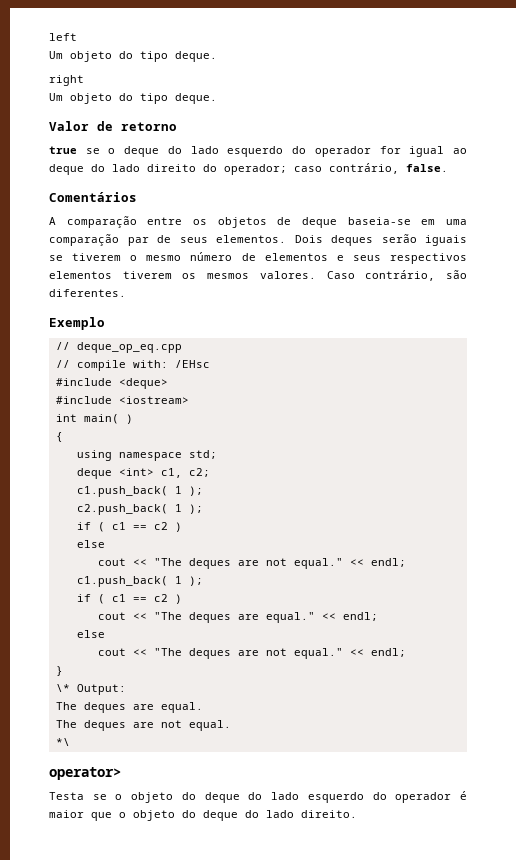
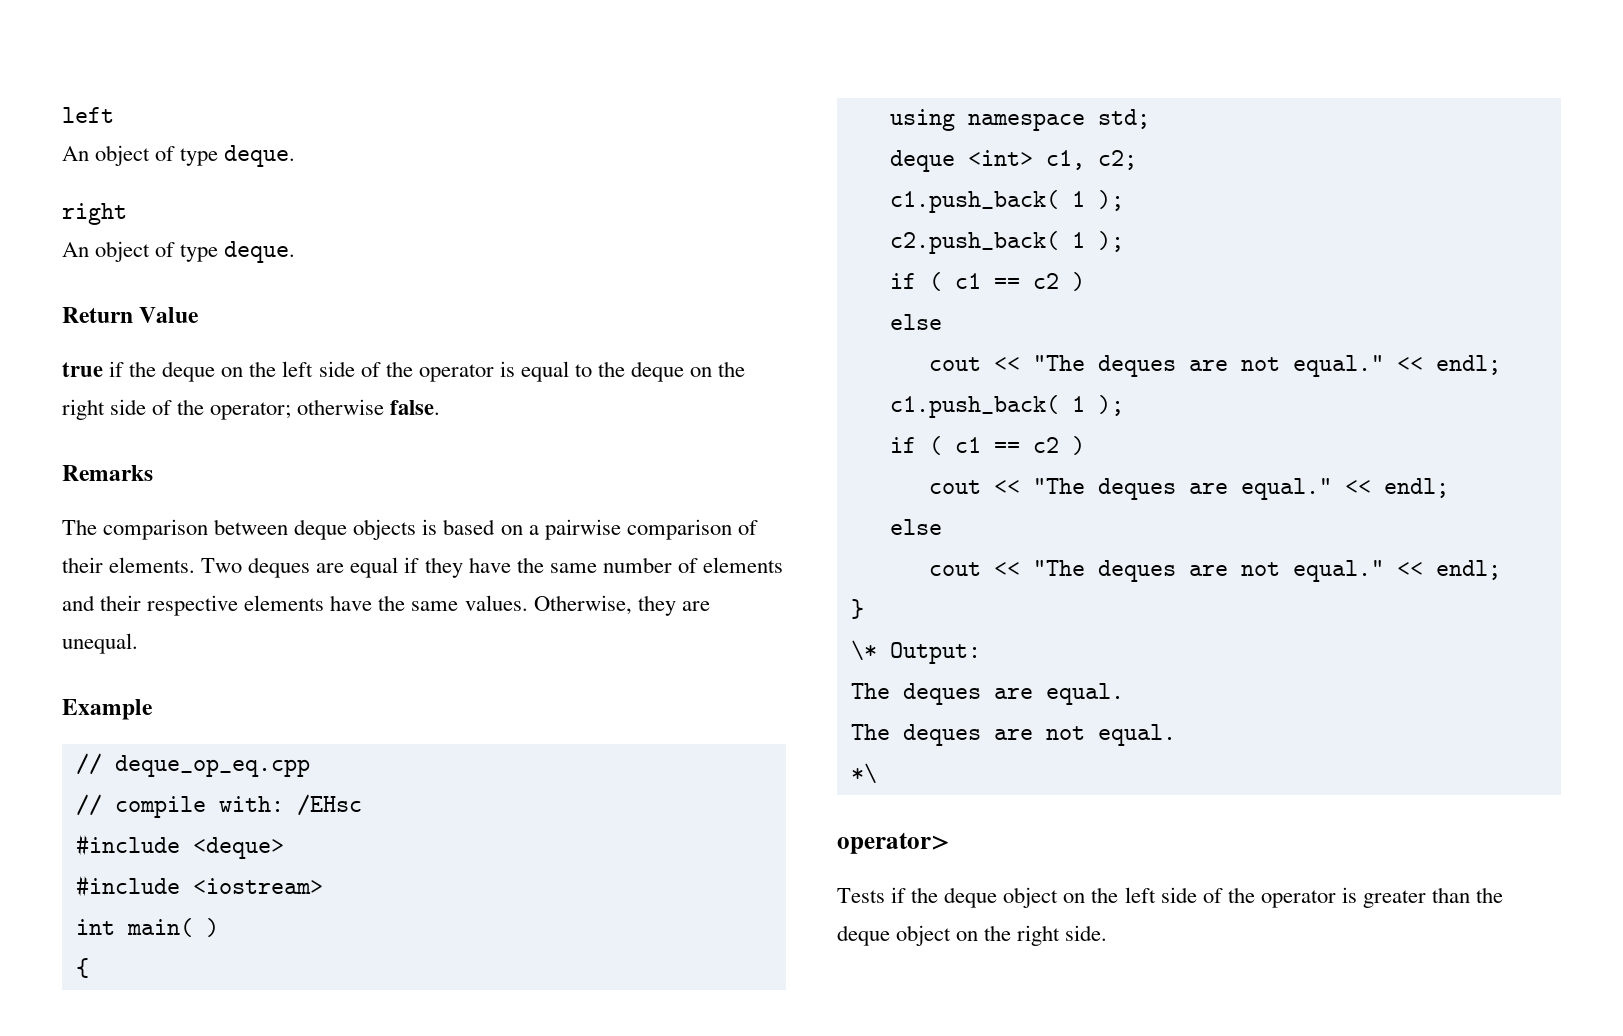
[49,51,217,62] [49,75,84,86] [49,93,217,104] [49,121,177,131] [49,146,468,157] [49,163,448,175] [49,192,137,202] [49,216,467,228] [49,234,467,246] [49,252,467,264] [49,270,468,281] [49,289,126,297] [49,317,105,330] Um objeto do tipo deque. // right // Um objeto do tipo deque. // Valor de retorno // true se o deque do lado esquerdo do operador for igual ao deque do lado direito do operador; caso contrário, false. // Comentários // A comparação entre os objetos de deque baseia-se em uma comparação par de seus elementos. Dois deques serão iguais se tiverem o mesmo número de elementos e seus respectivos elementos tiverem os mesmos valores. Caso contrário, são diferentes. // Exemplo -> [62,145,296,167] [62,203,127,225] [62,241,296,263] [62,307,200,323] [62,361,746,382] [62,399,441,420] [62,465,153,481] [62,519,758,540] [62,557,783,578] [62,595,710,616] [62,633,138,654] [62,699,153,720] An object of type deque. // right // An object of type deque. // Return Value // true if the deque on the left side of the operator is equal to the deque on the right side of the operator; otherwise false. // Remarks // The comparison between deque objects is based on a pairwise comparison of their elements. Two deques are equal if they have the same number of elements and their respective elements have the same values. Otherwise, they are unequal. // Example
[49,791,468,803] [49,810,357,821] Testa se o objeto do deque do lado esquerdo do operador é maior que o objeto do deque do lado direito. -> [837,887,1504,908] [837,925,1108,946] Tests if the deque object on the left side of the operator is greater than the deque object on the right side.

